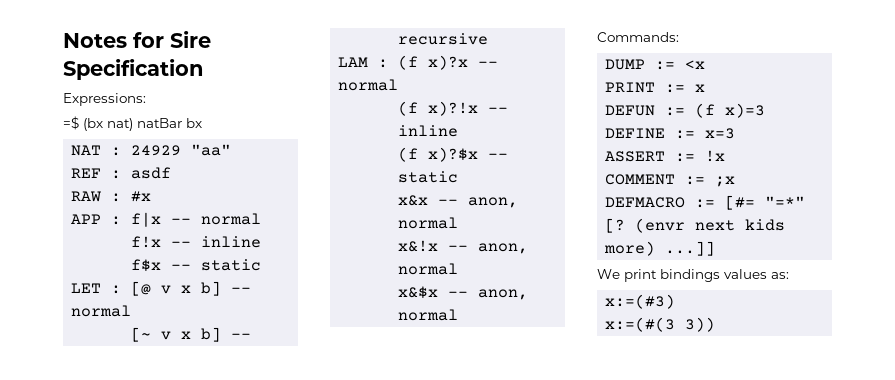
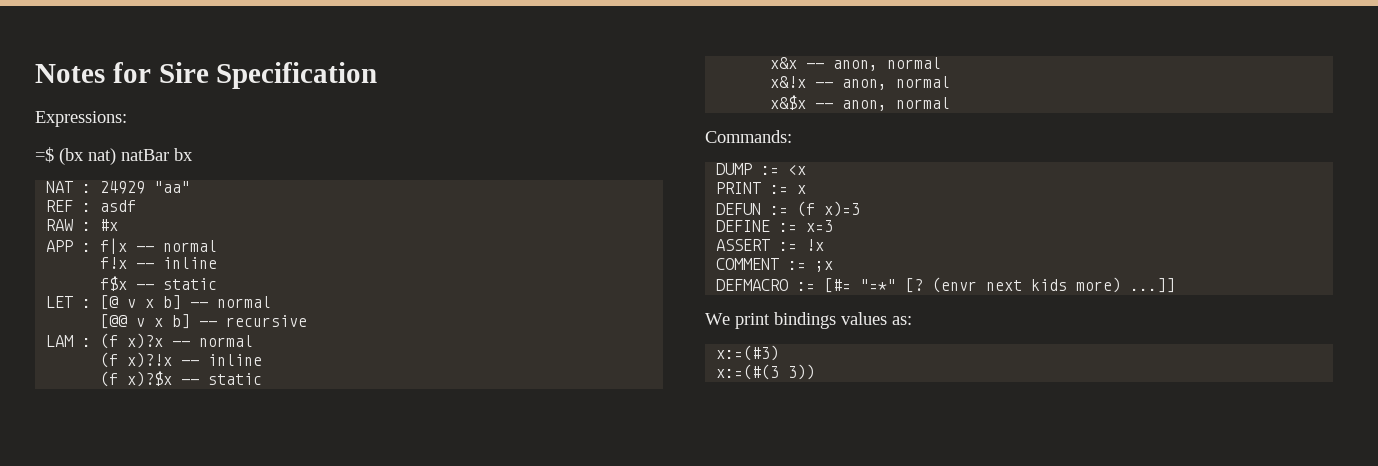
[131,327,152,342] [~ -> [100,314,128,329] [@@

